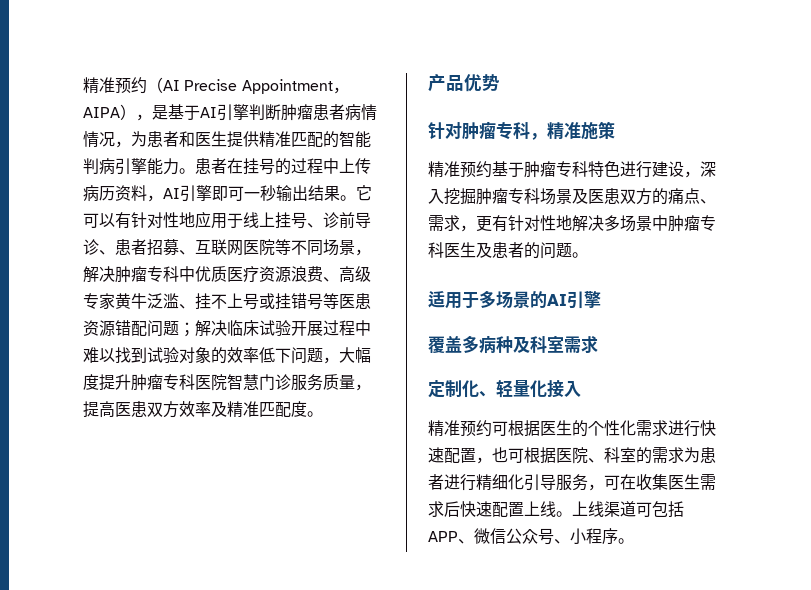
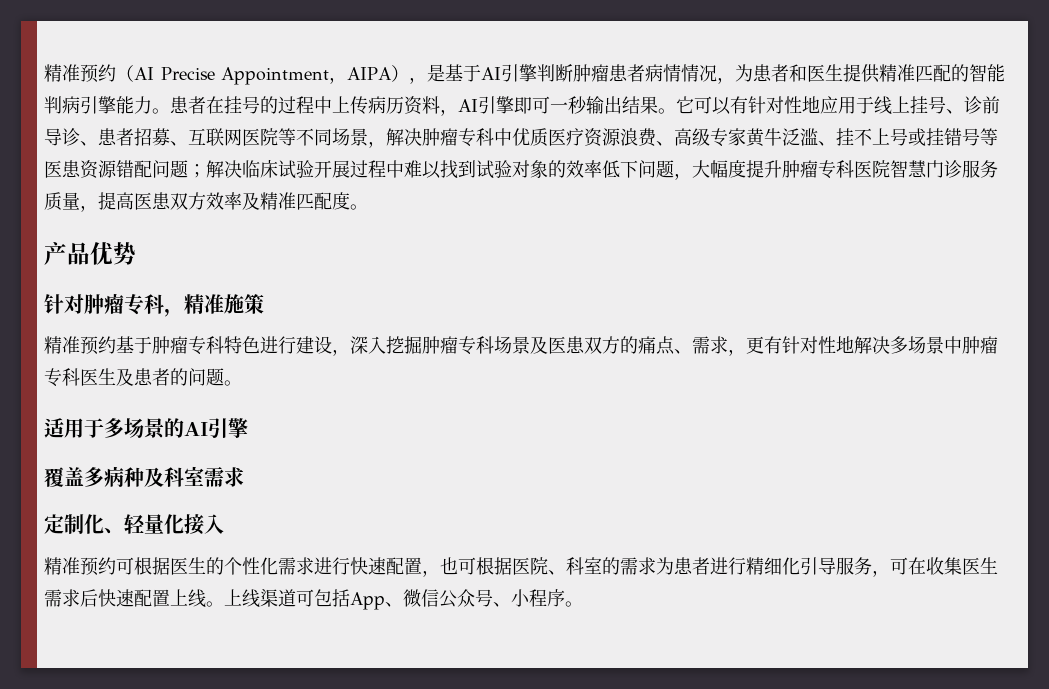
[428,531,458,542] APP -> [350,592,385,610] App

